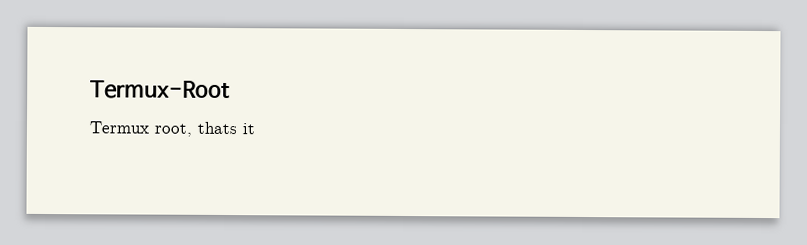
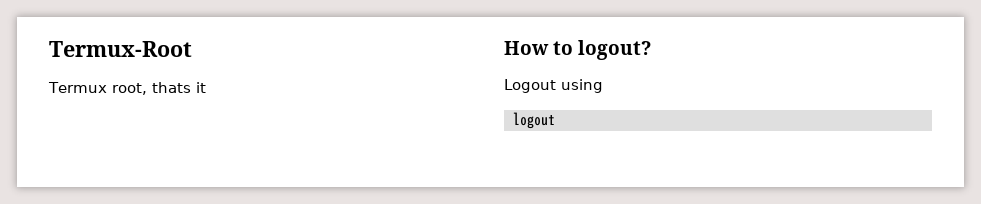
(255, 129) none -> [504,40,652,60] [504,79,603,93] [513,112,555,129] // How to logout? // Logout using // logout

